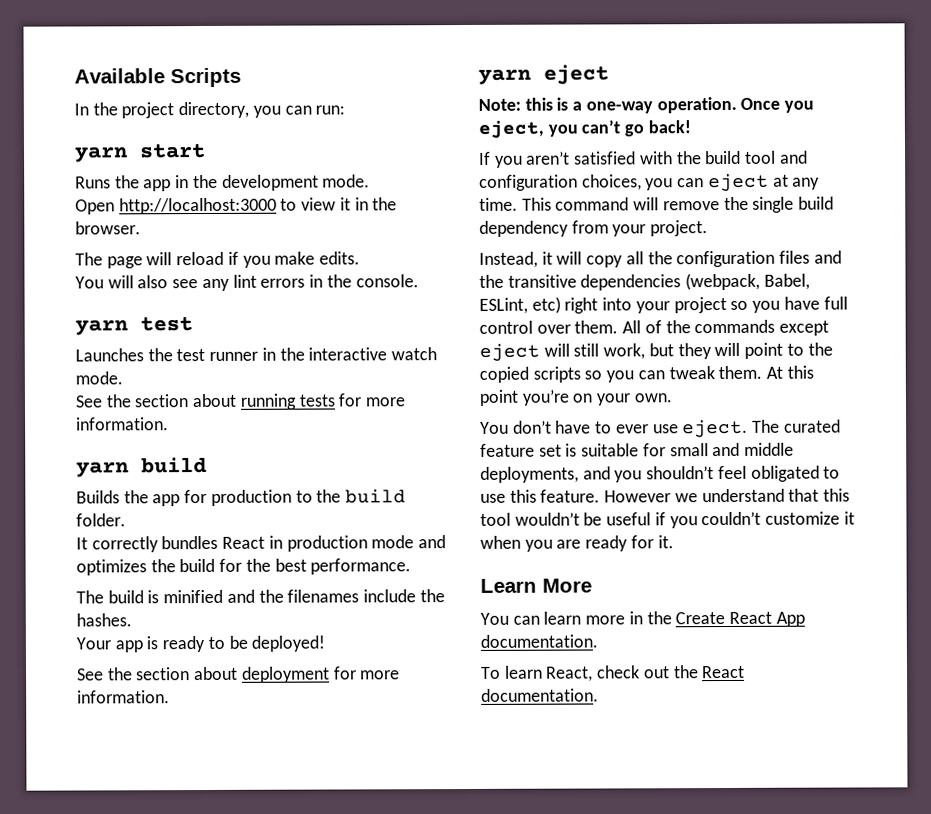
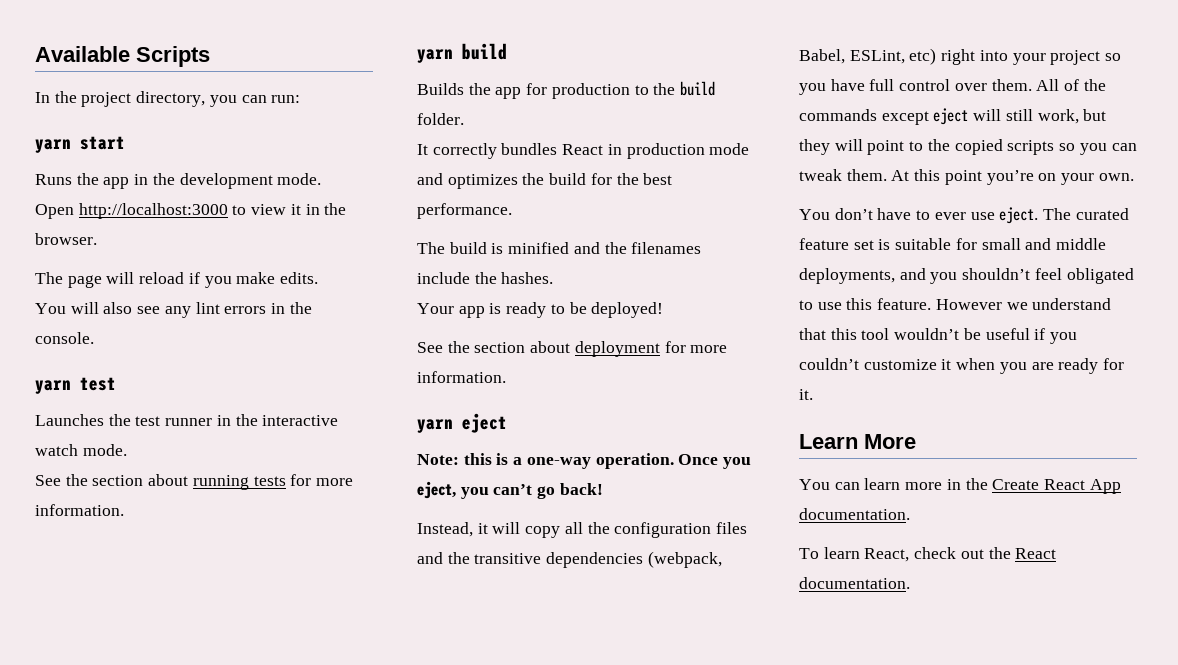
[479,150,808,168] [479,173,821,192] [479,196,835,213] [479,220,709,237] // If you aren’t satisfied with the build tool and configuration choices, you can eject at any time. This command will remove the single build dependency from your project. -> (603, 489) none

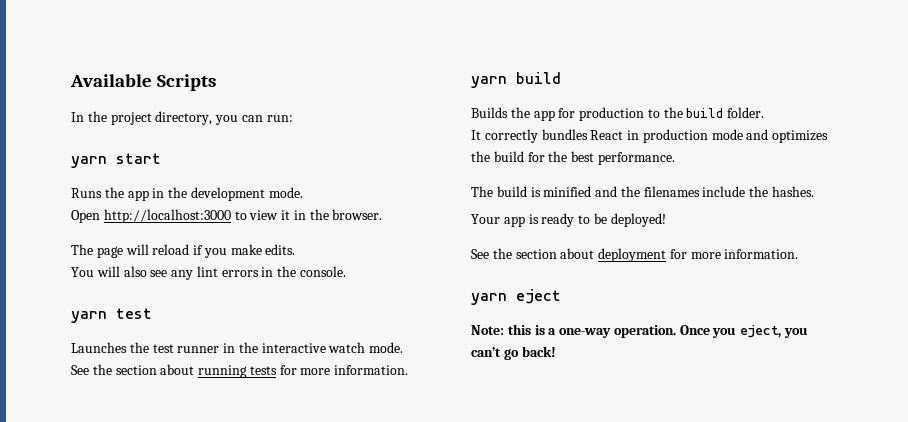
[417,522,748,538] [417,551,722,568] [799,48,1122,65] [799,79,1106,95] [799,108,1107,125] [799,139,1137,155] [799,169,1134,185] [799,207,1129,224] [799,238,1107,250] [799,268,1134,284] [799,298,1112,310] [799,328,1078,344] [799,358,1125,374] [799,389,813,400] [799,434,916,449] [799,478,1121,494] [799,508,910,520] [799,547,1057,562] [799,577,910,589] // Instead, it will copy all the configuration files and the transitive dependencies (webpack, Babel, ESLint, etc) right into your project so you have full control over them. All of the commands except eject will still work, but they will point to the copied scripts so you can tweak them. At this point you’re on your own. // You don’t have to ever use eject. The curated feature set is suitable for small and middle deployments, and you shouldn’t feel obligated to use this feature. However we understand that this tool wouldn’t be useful if you couldn’t customize it when you are ready for it. // Learn More // You can learn more in the Create React App documentation. // To learn React, check out the React documentation. -> (556, 351) none

